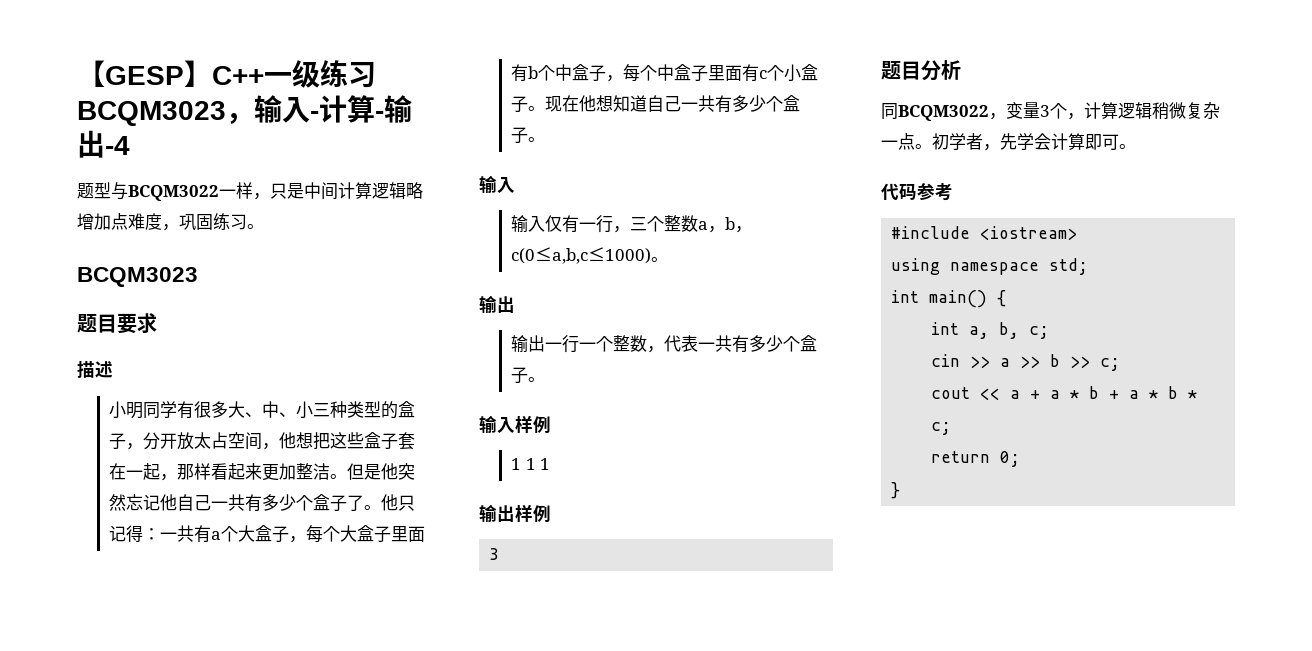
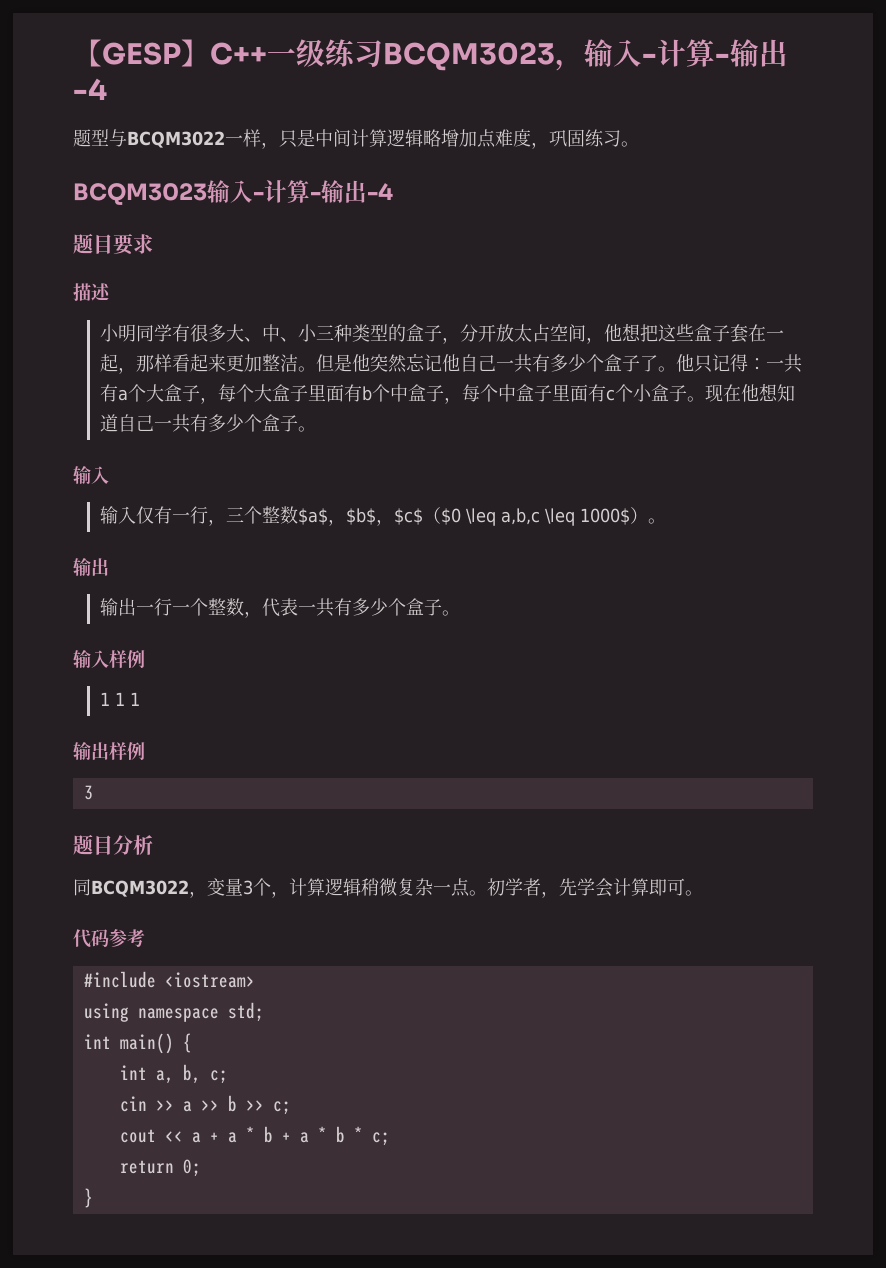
(198, 277) none -> [207,180,393,203] 输入-计算-输出-4
[698,217,753,233] [511,247,652,264] a，b，c(0≤a,b,c≤1000) -> [298,507,649,526] $a$，$b$，$c$（$0 \leq a,b,c \leq 1000$）

